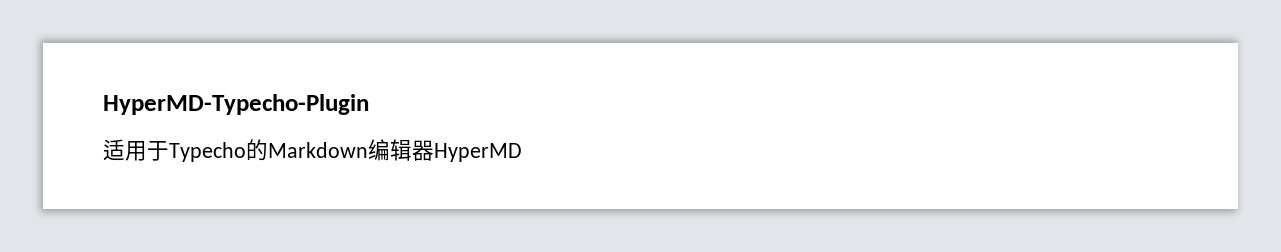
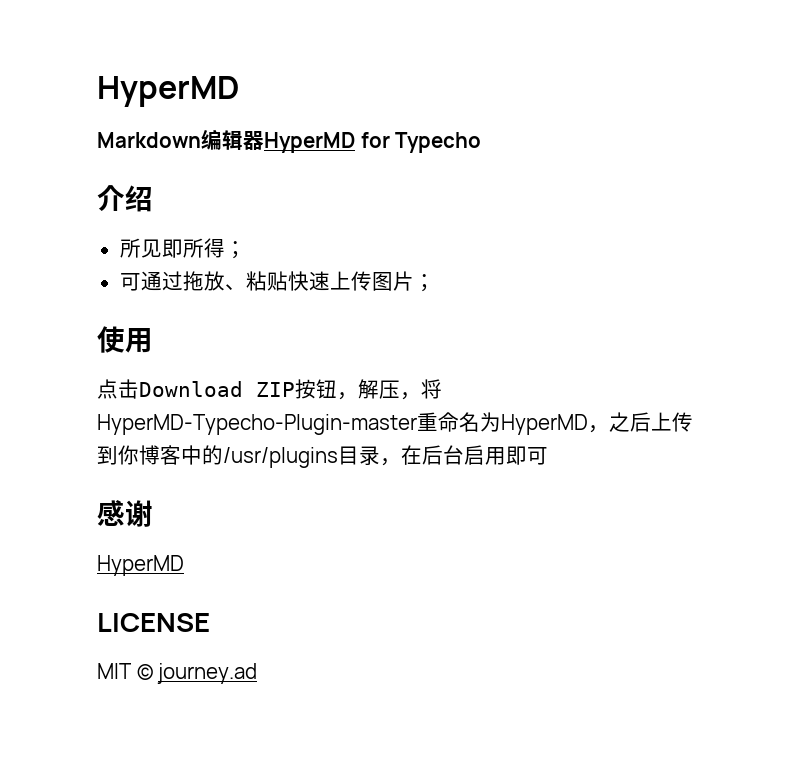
[103,94,369,115] [103,139,522,162] HyperMD-Typecho-Plugin // 适用于Typecho的Markdown编辑器HyperMD -> [97,76,239,107] [97,129,482,153] [97,185,153,212] [119,238,246,259] [119,271,435,292] [97,326,153,353] [97,379,442,400] [97,412,693,435] [97,445,548,468] [97,500,153,527] [97,555,184,576] [97,613,210,632] [97,663,258,684] HyperMD // Markdown编辑器HyperMD for Typecho // 介绍 // 所见即所得； // 可通过拖放、粘贴快速上传图片； // 使用 // 点击Download ZIP按钮，解压，将HyperMD-Typecho-Plugin-master重命名为HyperMD，之后上传到你博客中的/usr/plugins目录，在后台启用即可 // 感谢 // HyperMD // LICENSE // MIT © journey.ad

